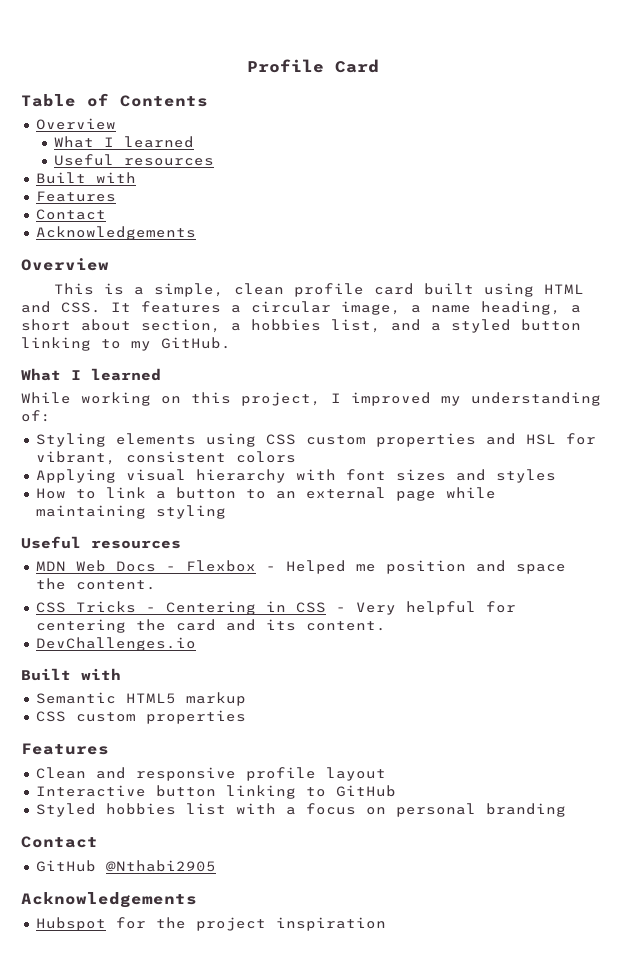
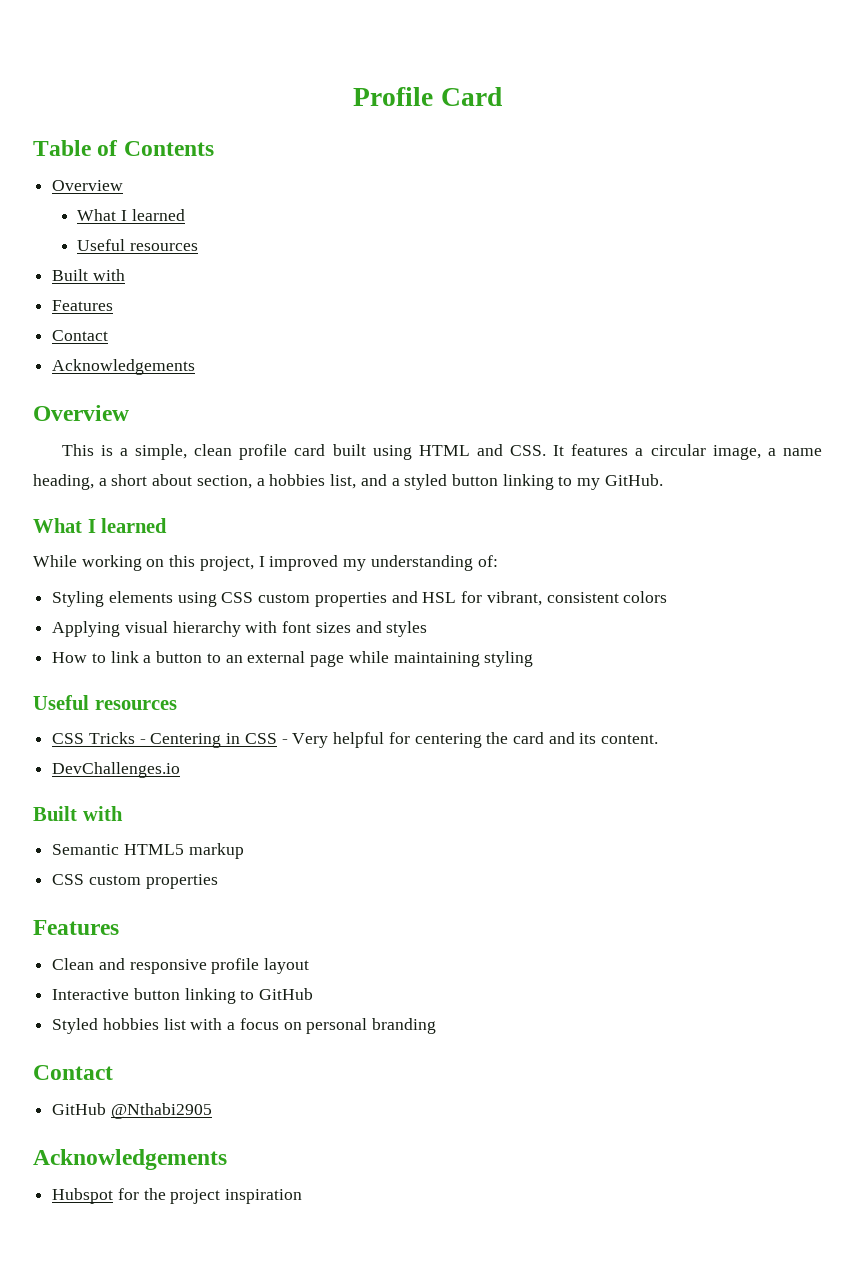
[35,560,566,574] [35,578,156,590] // MDN Web Docs - Flexbox - Helped me position and space the content. -> (177, 705) none

